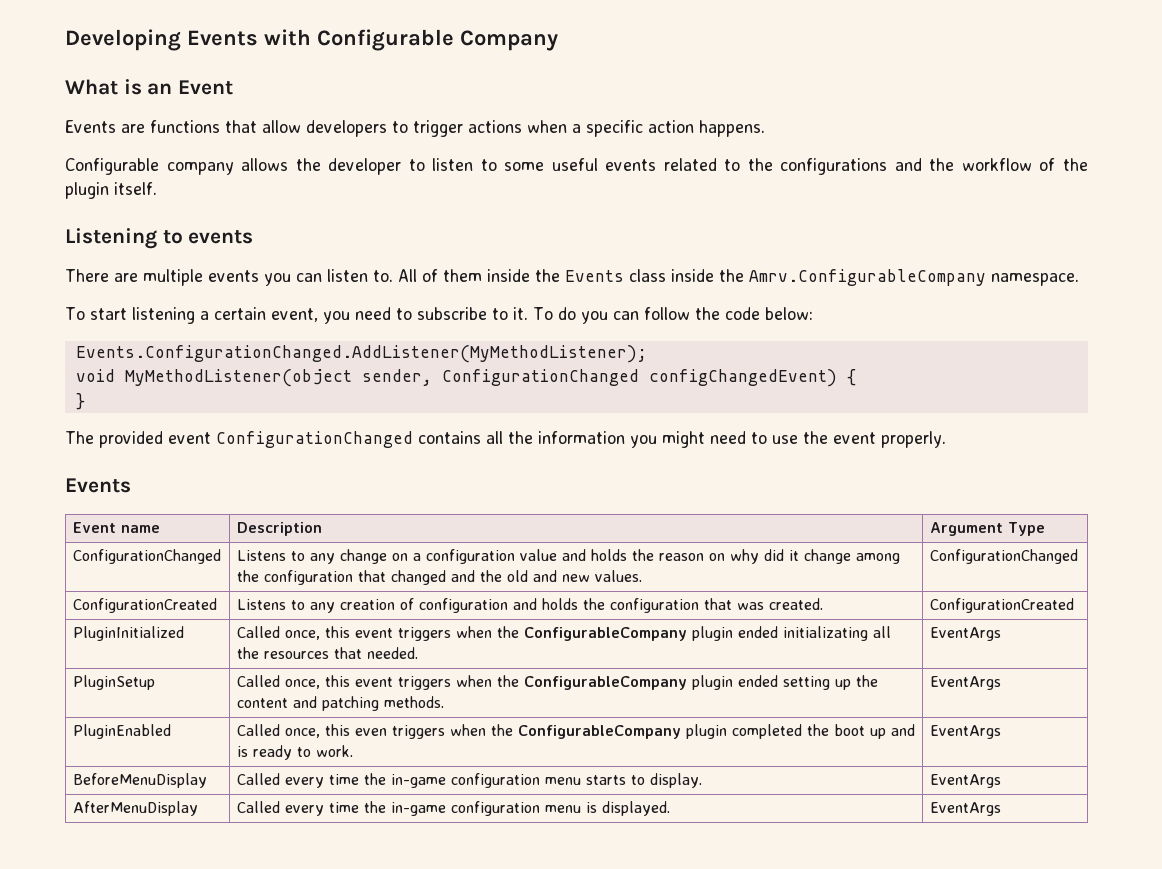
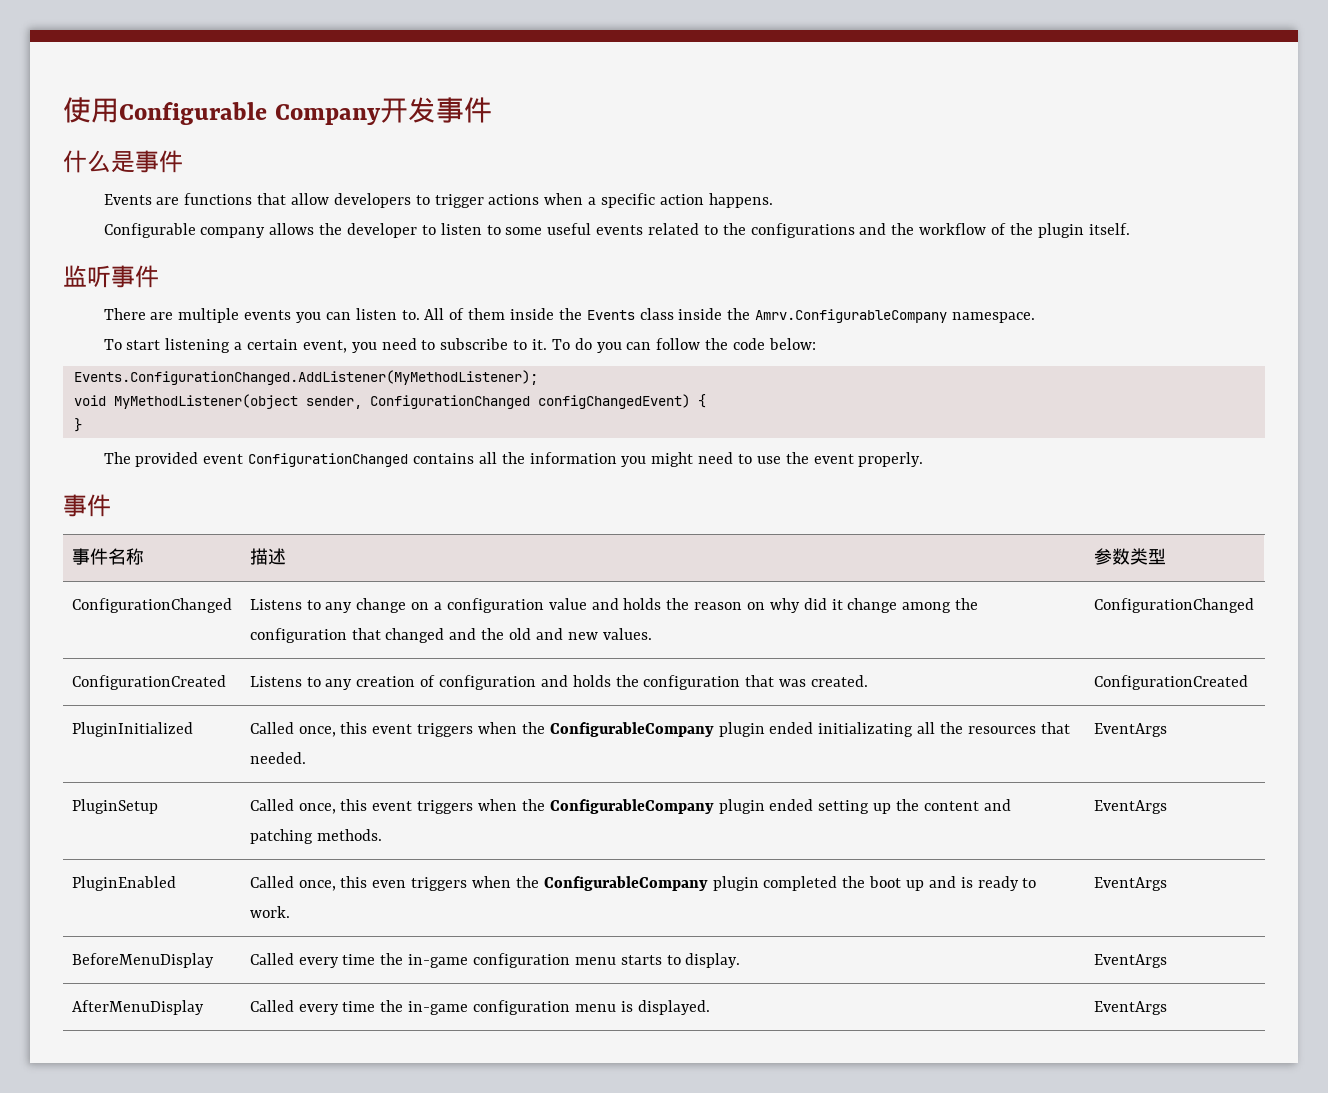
[65,29,311,51] Developing Events with -> [63,97,119,123] 使用
[65,79,234,95] // What is an Event -> [379,97,492,123] [63,150,183,173] 开发事件 // 什么是事件
[65,228,254,249] Listening to events -> [63,265,159,288] 监听事件
[65,478,131,493] [72,522,160,533] [236,522,322,536] [929,522,1045,536] Events // Event name | Description | Argument Type -> [63,494,111,517] [71,548,144,565] [249,548,286,565] [1093,548,1166,565] 事件 // 事件名称 | 描述 | 参数类型

